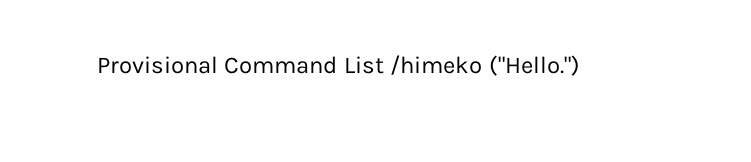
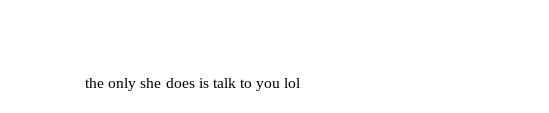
[97,55,580,76] Provisional Command List /himeko ("Hello.") -> [85,78,301,91] the only she does is talk to you lol

